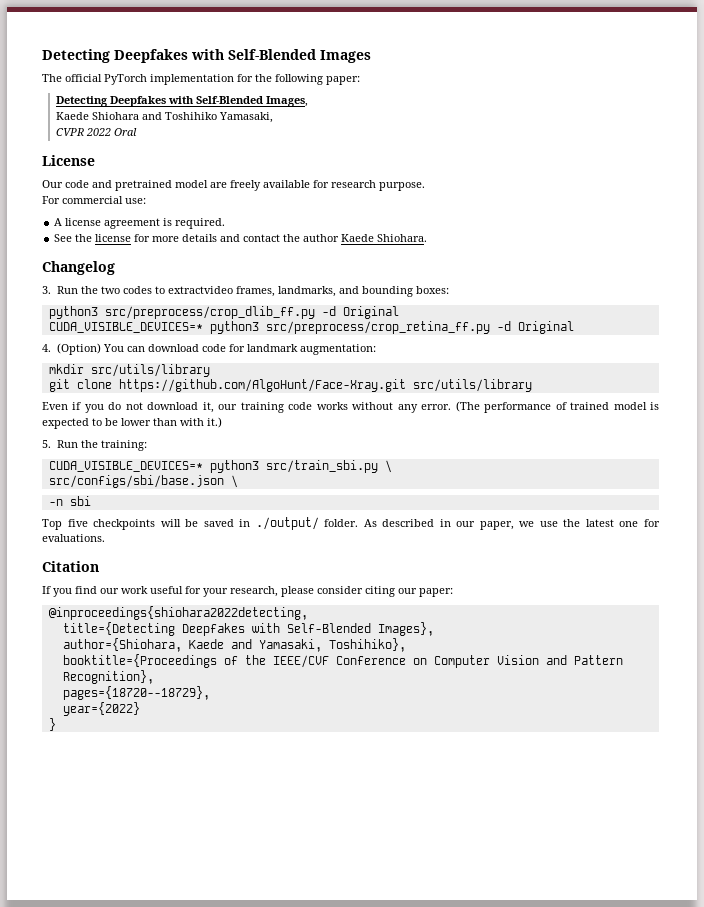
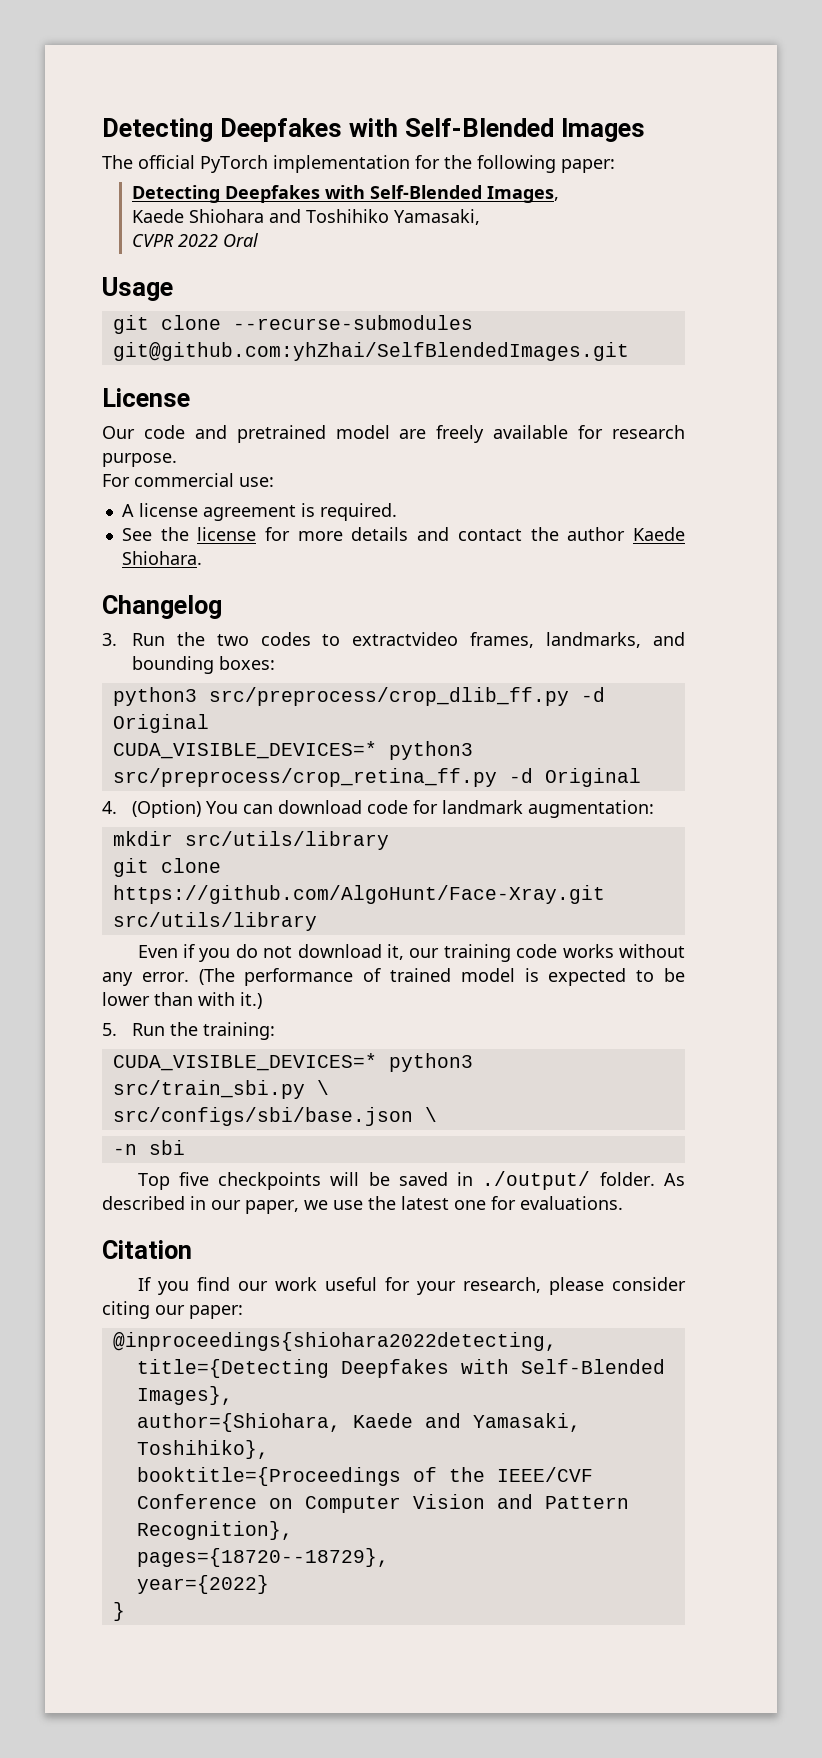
(138, 132) none -> [102,277,173,301] [112,315,473,334] [112,342,629,361] // Usage // git clone --recurse-submodules git@github.com:yhZhai/SelfBlendedImages.git

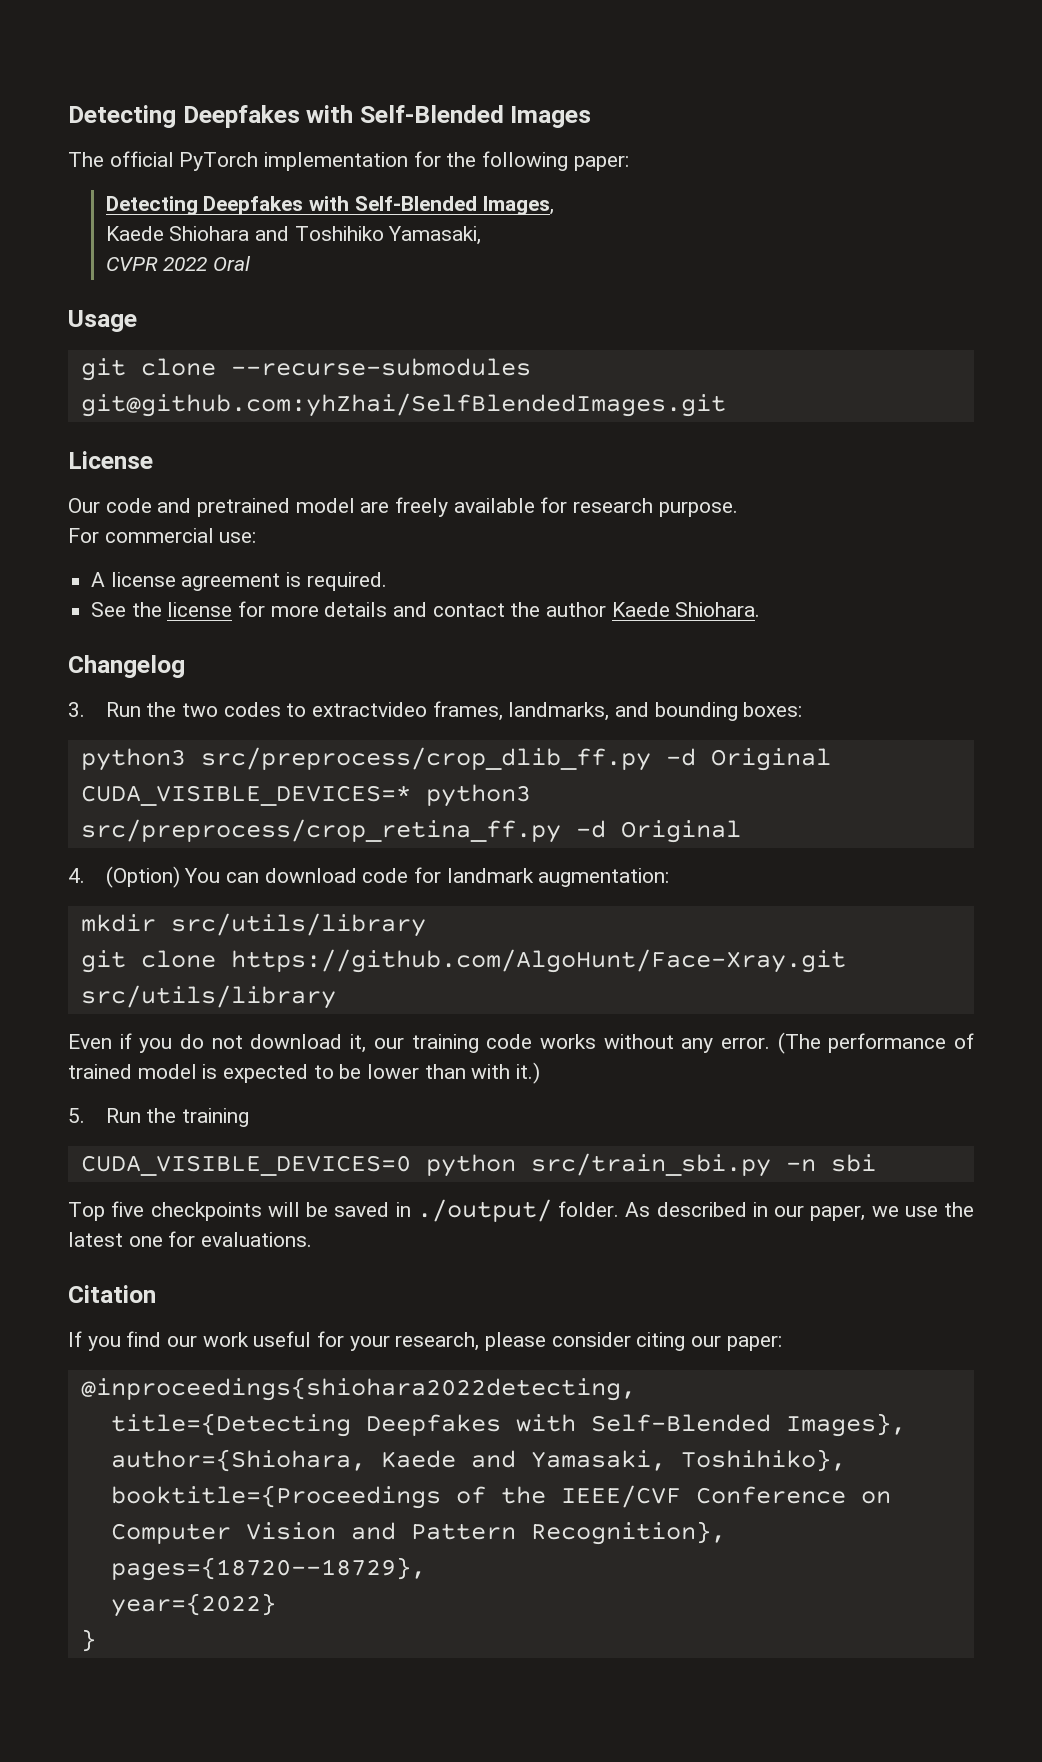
[202,1022,275,1040] [112,1053,473,1072] [112,1080,329,1099] [112,1107,437,1126] training: // CUDA_VISIBLE_DEVICES=* python3 src/train_sbi.py \ // src/configs/sbi/base.json \ // -> [182,1108,250,1127] [80,1153,771,1177] training // CUDA_VISIBLE_DEVICES=0 python src/train_sbi.py

